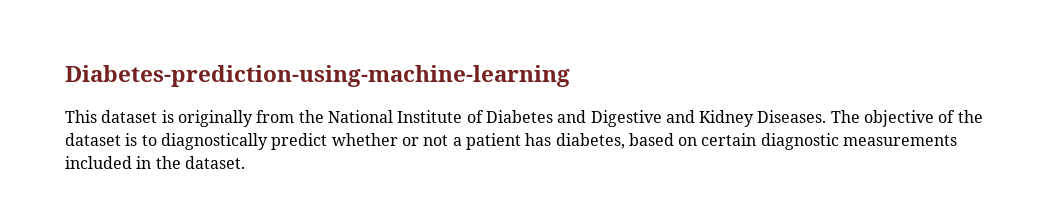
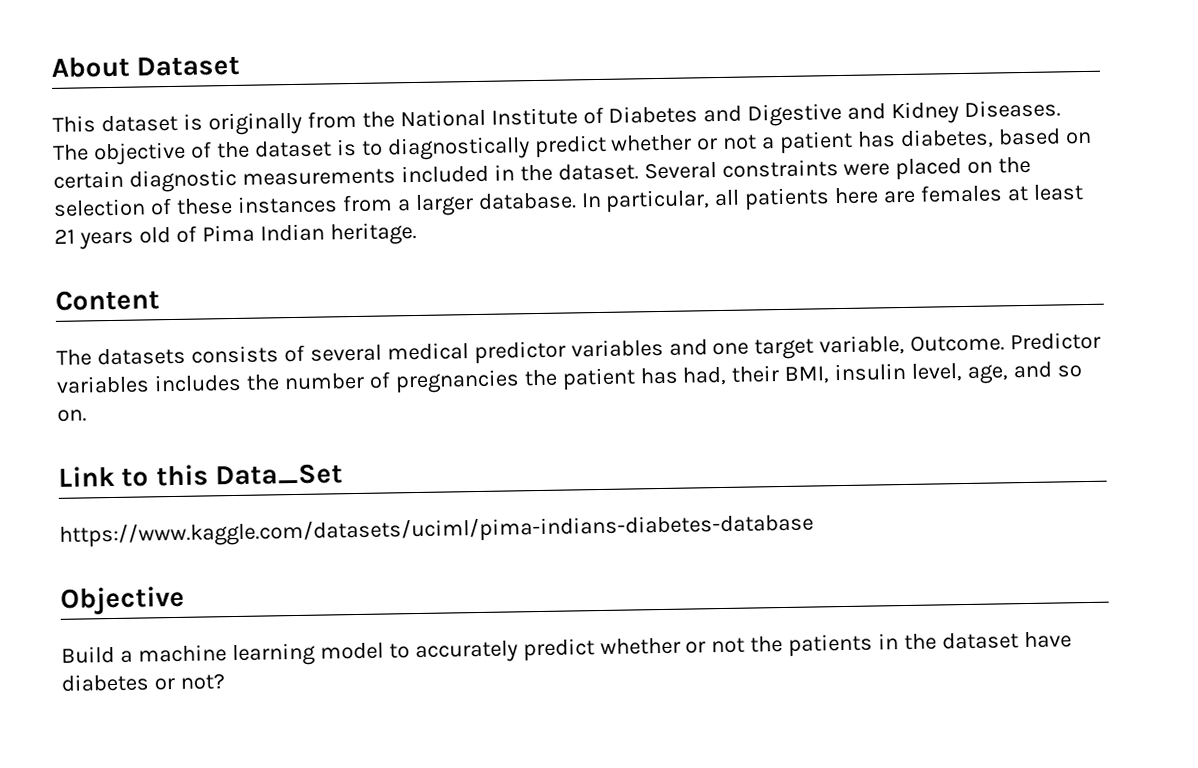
[65,65,570,87] Diabetes-prediction-using-machine-learning -> [51,55,241,78] About Dataset
(245, 162) none -> [643,156,1032,181] [53,184,1085,217] [54,221,417,250] [55,289,160,311] [56,331,1102,366] [56,361,1083,394] [57,409,87,422] [58,463,344,487] [59,512,814,548] [60,585,185,615] [61,631,1073,667] [61,673,225,692] Several constraints were placed on the selection of these instances from a larger database. In particular, all patients here are females at least 21 years old of Pima Indian heritage. // Content // The datasets consists of several medical predictor variables and one target variable, Outcome. Predictor variables includes the number of pregnancies the patient has had, their BMI, insulin level, age, and so on. // Link to this Data_Set // https://www.kaggle.com/datasets/uciml/pima-indians-diabetes-database // Objective // Build a machine learning model to accurately predict whether or not the patients in the dataset have diabetes or not?

